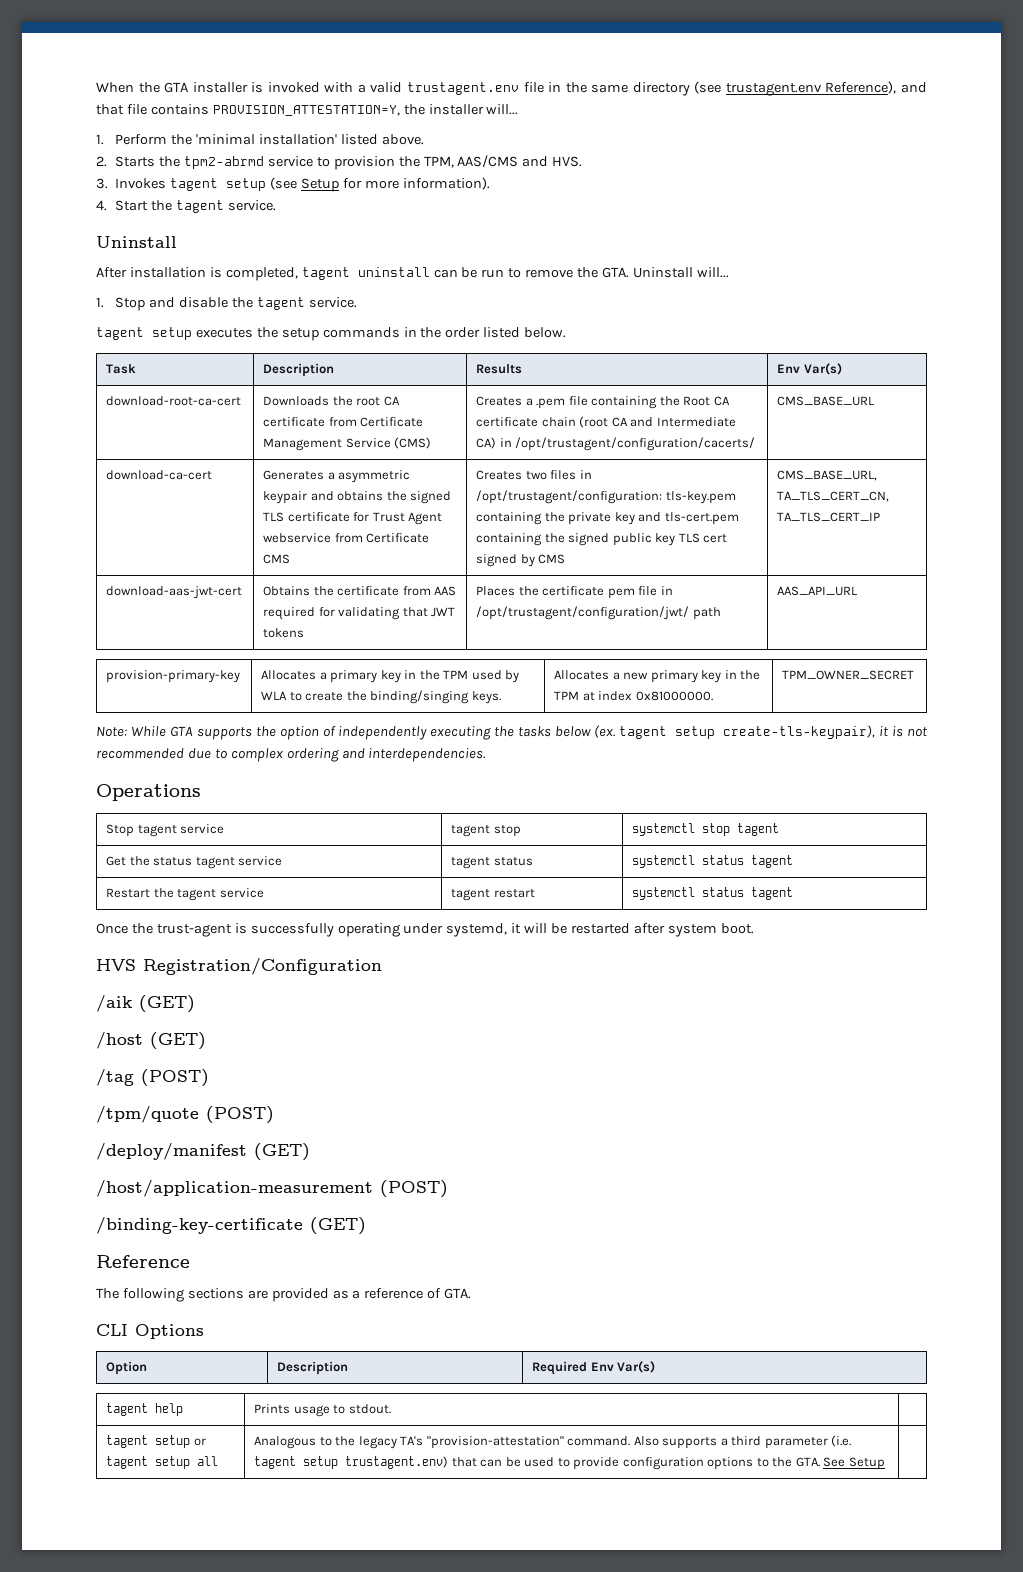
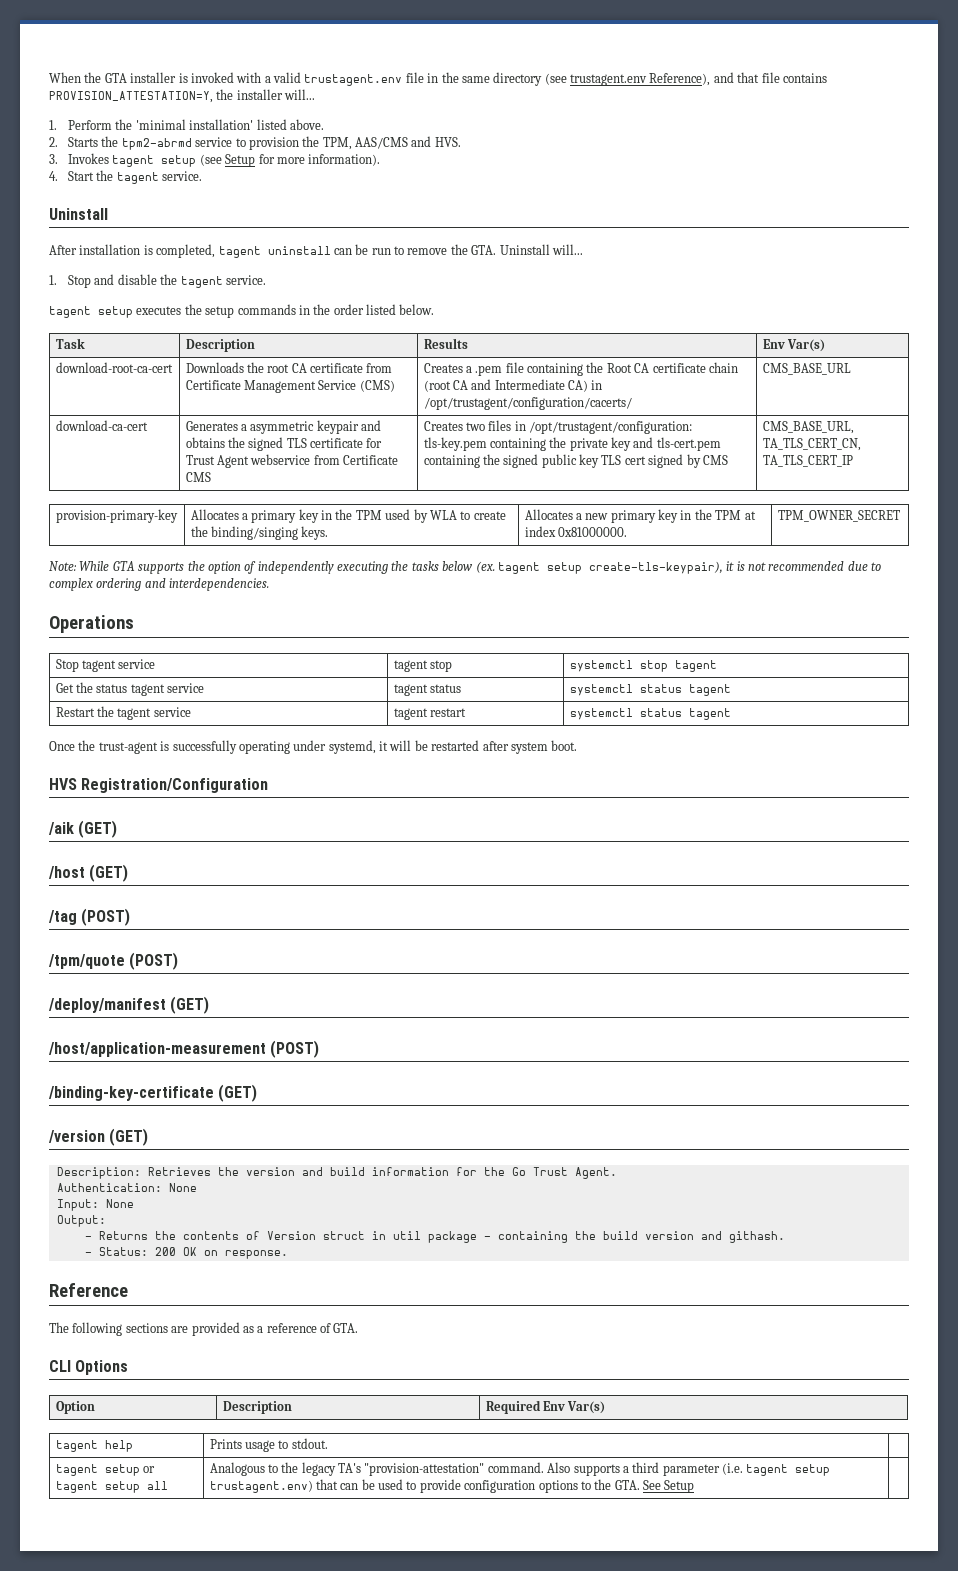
[106,586,243,599] [263,586,457,596] [263,607,456,620] [263,628,305,638] [476,586,673,599] [476,606,721,620] [777,586,858,596] // download-aas-jwt-cert | Obtains the certificate from AAS required for validating that JWT tokens | Places the certificate pem file in /opt/trustagent/configuration/jwt/ path | AAS_API_URL -> (853, 461) none
(366, 1226) none -> [48,1128,149,1146] [56,1167,617,1179] [56,1183,197,1192] [56,1199,134,1211] [56,1215,106,1227] [84,1231,785,1243] [84,1247,288,1259] // /version (GET) // Description: Retrieves the version and build information for the Go Trust Agent. // Authentication: None // Input: None // Output: // - Returns the contents of Version struct in util package - containing the build version and githash. // - Status: 200 OK on response.

